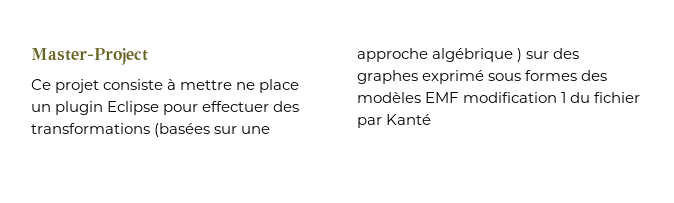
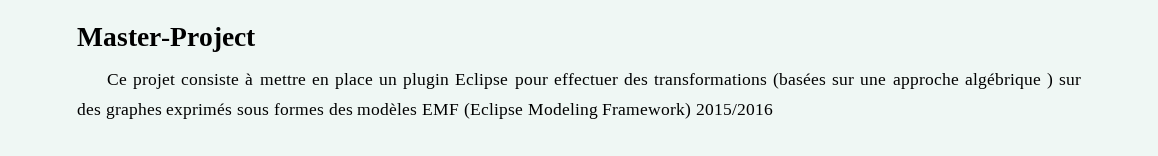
[236,82,256,90] ne -> [311,77,329,85] en
[422,70,485,84] exprimé -> [166,103,233,119] exprimés
[463,92,641,103] [357,114,432,128] modification 1 du fichier par Kanté -> [463,102,773,119] (Eclipse Modeling Framework) 2015/2016

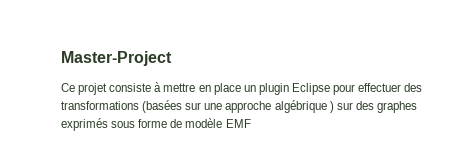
[273,102,773,119] formes des modèles EMF (Eclipse Modeling Framework) 2015/2016 -> [138,118,251,128] forme de modèle EMF

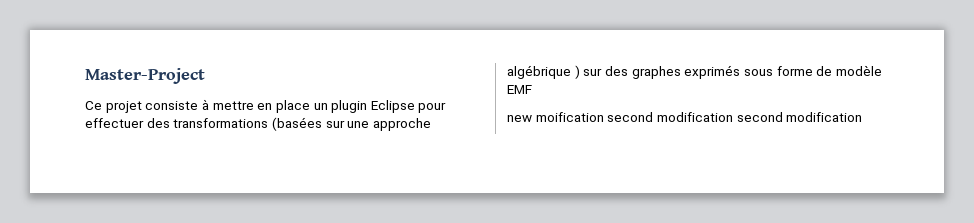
(251, 123) none -> [507,112,863,122] // new moification second modification second modification

